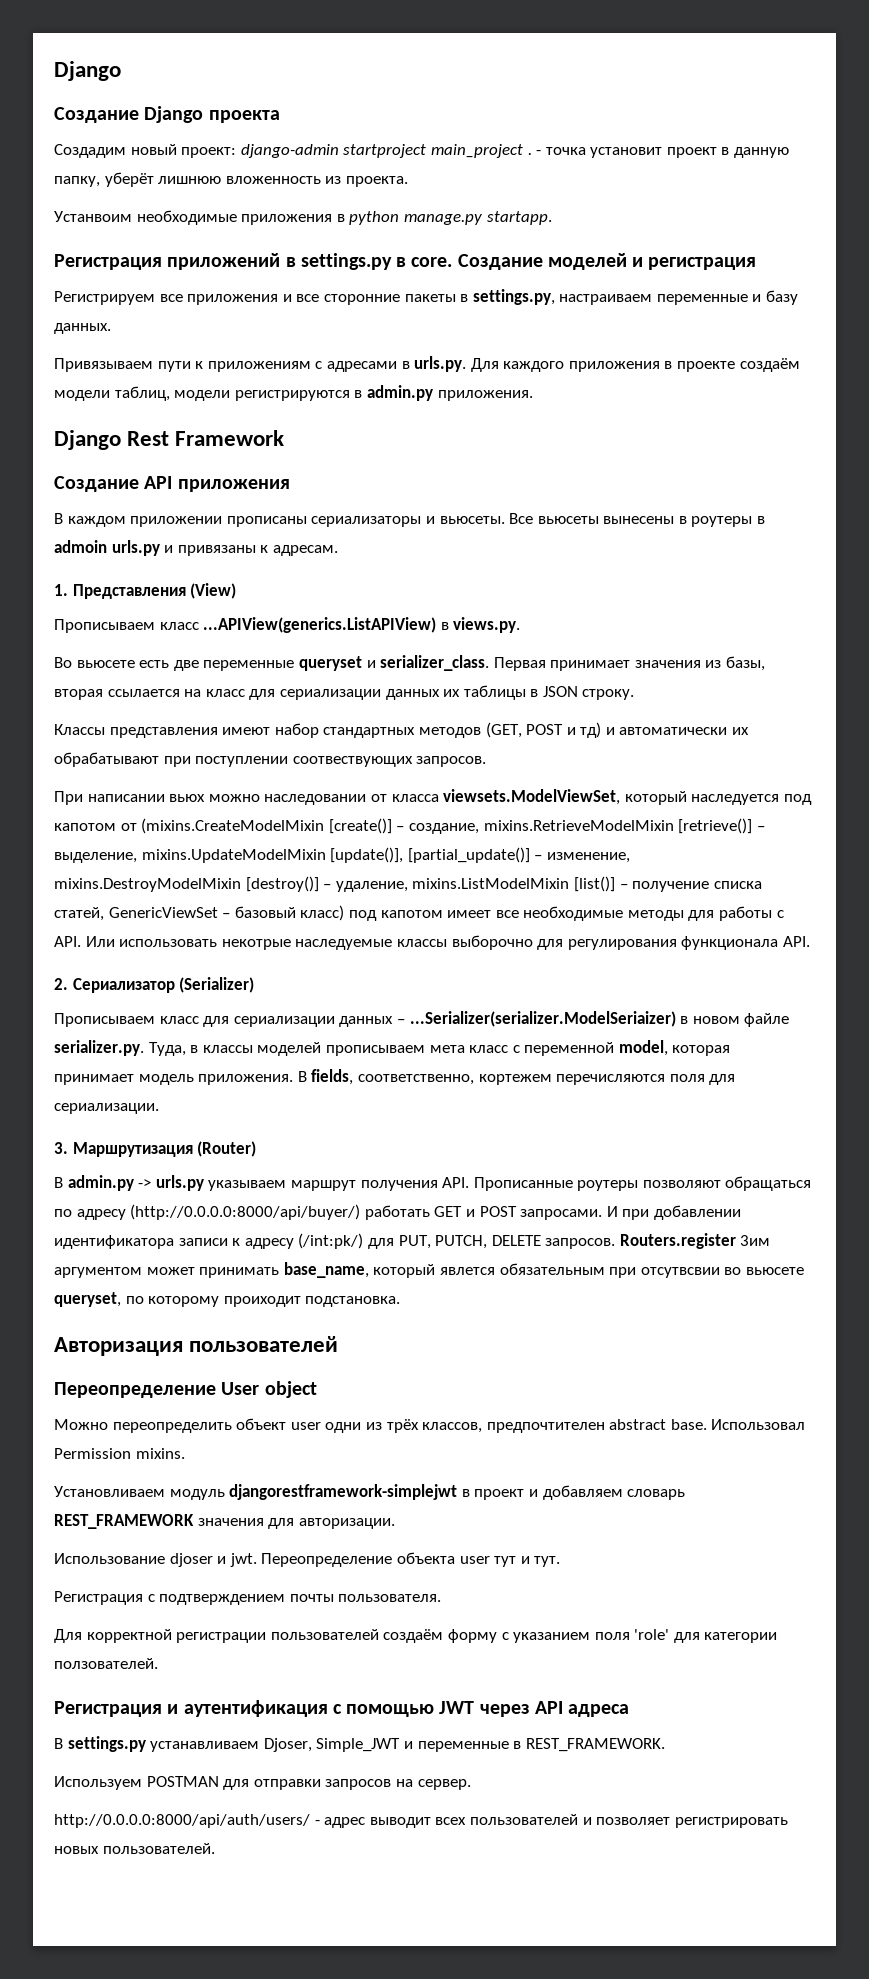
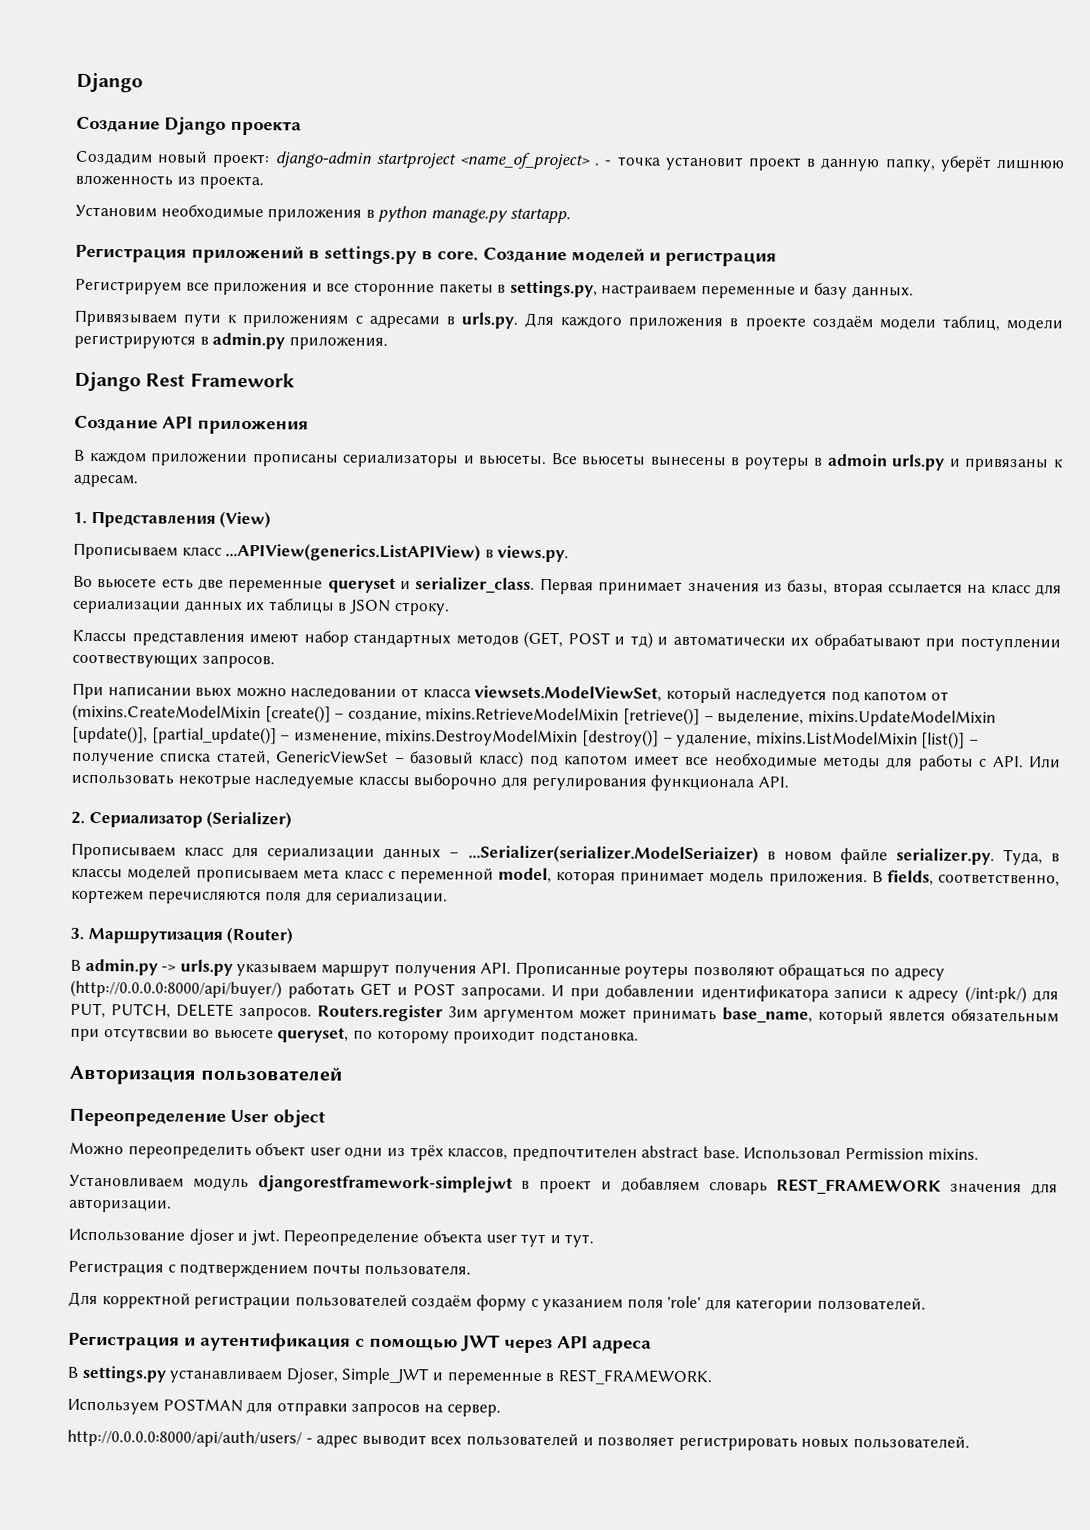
[430,144,523,158] main_project -> [458,152,591,170] <name_of_project>
[54,211,132,222] Устанвоим -> [75,204,157,218] Установим

